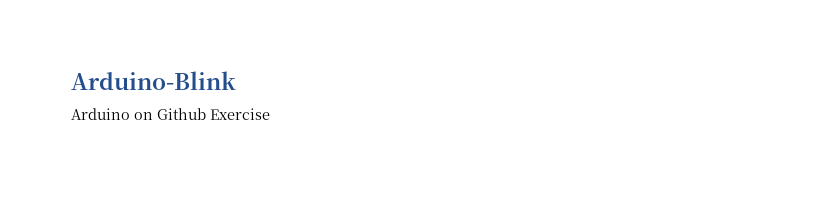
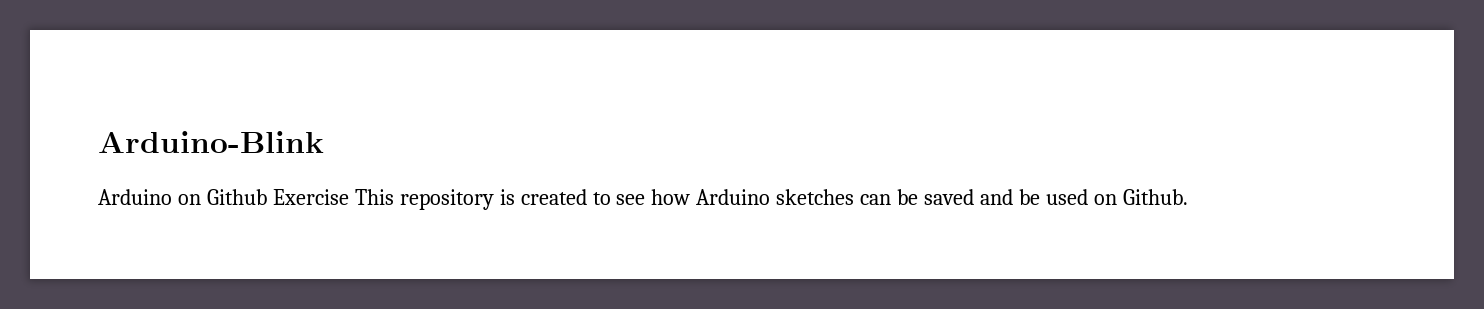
(270, 114) none -> [354,189,1188,210] This repository is created to see how Arduino sketches can be saved and be used on Github.

